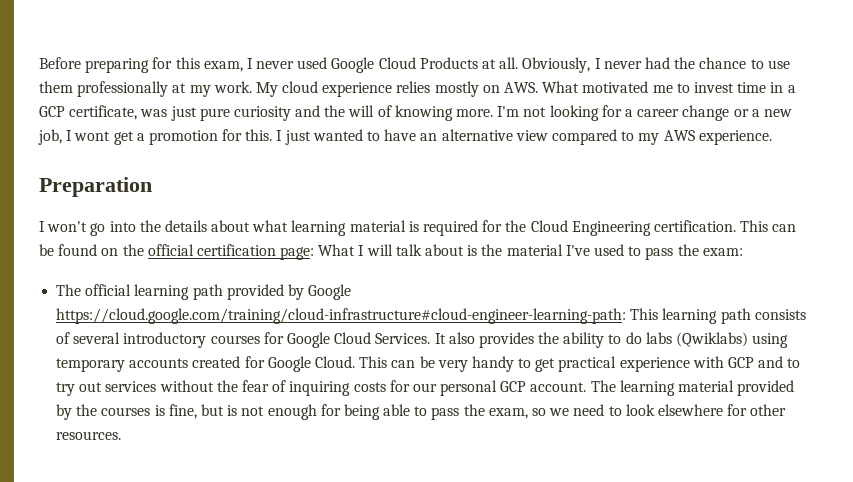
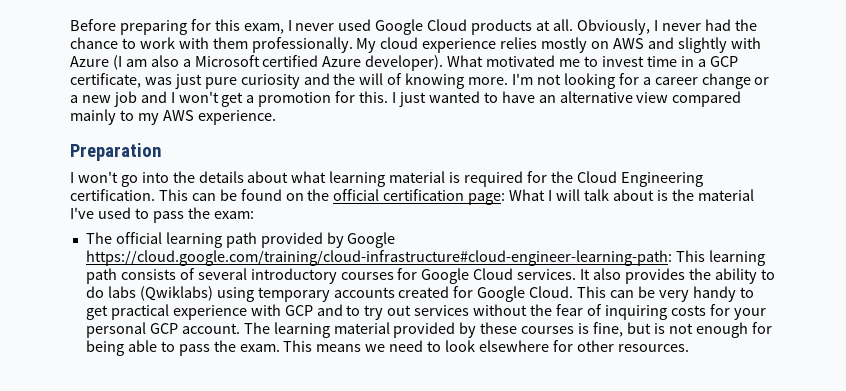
[419,57,478,69] Products -> [471,19,533,35] products
[767,60,790,69] [39,81,252,97] use them professionally at my work. -> [139,37,353,53] work with them professionally.
[504,82,539,93] AWS. -> [612,37,761,53] [70,55,444,71] AWS and slightly with Azure (I am also a Microsoft certified Azure developer).
[38,129,111,145] job, I wont -> [113,91,219,107] job and I won't
(617, 137) none -> [70,109,116,125] mainly
[375,333,431,344] Services. -> [517,269,577,280] services.
[412,383,437,392] our -> [733,308,766,320] your
[76,404,98,416] the -> [480,322,518,334] these
[488,408,547,419] exam, so -> [239,340,362,352] exam. This means

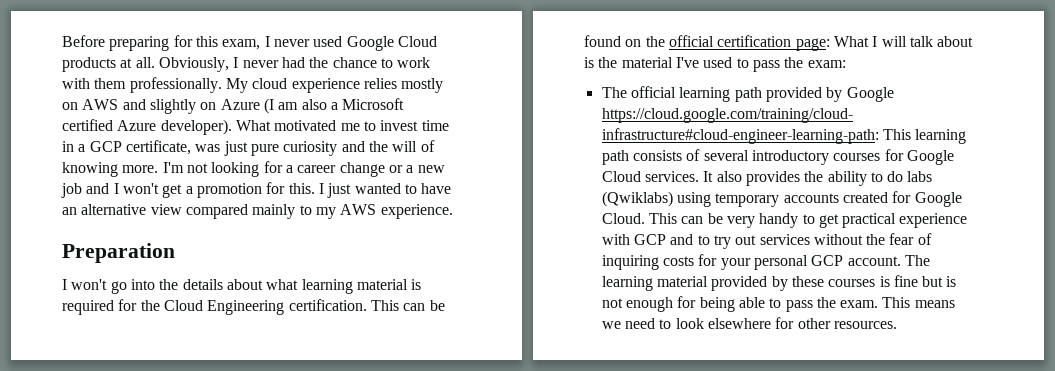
[730,37,761,49] with -> [200,102,217,110] on
[593,322,624,337] fine, -> [893,275,918,287] fine

